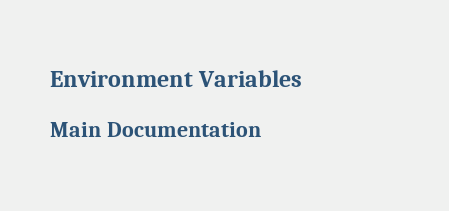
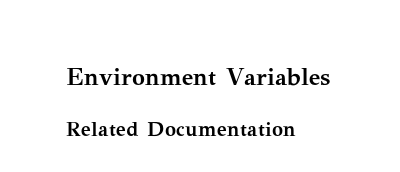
[50,122,101,137] Main -> [66,122,139,137] Related

